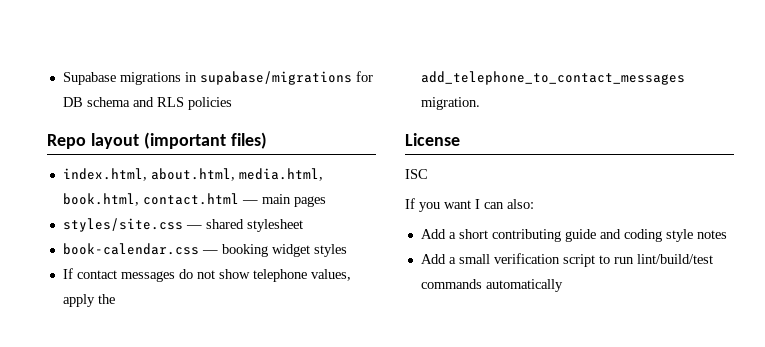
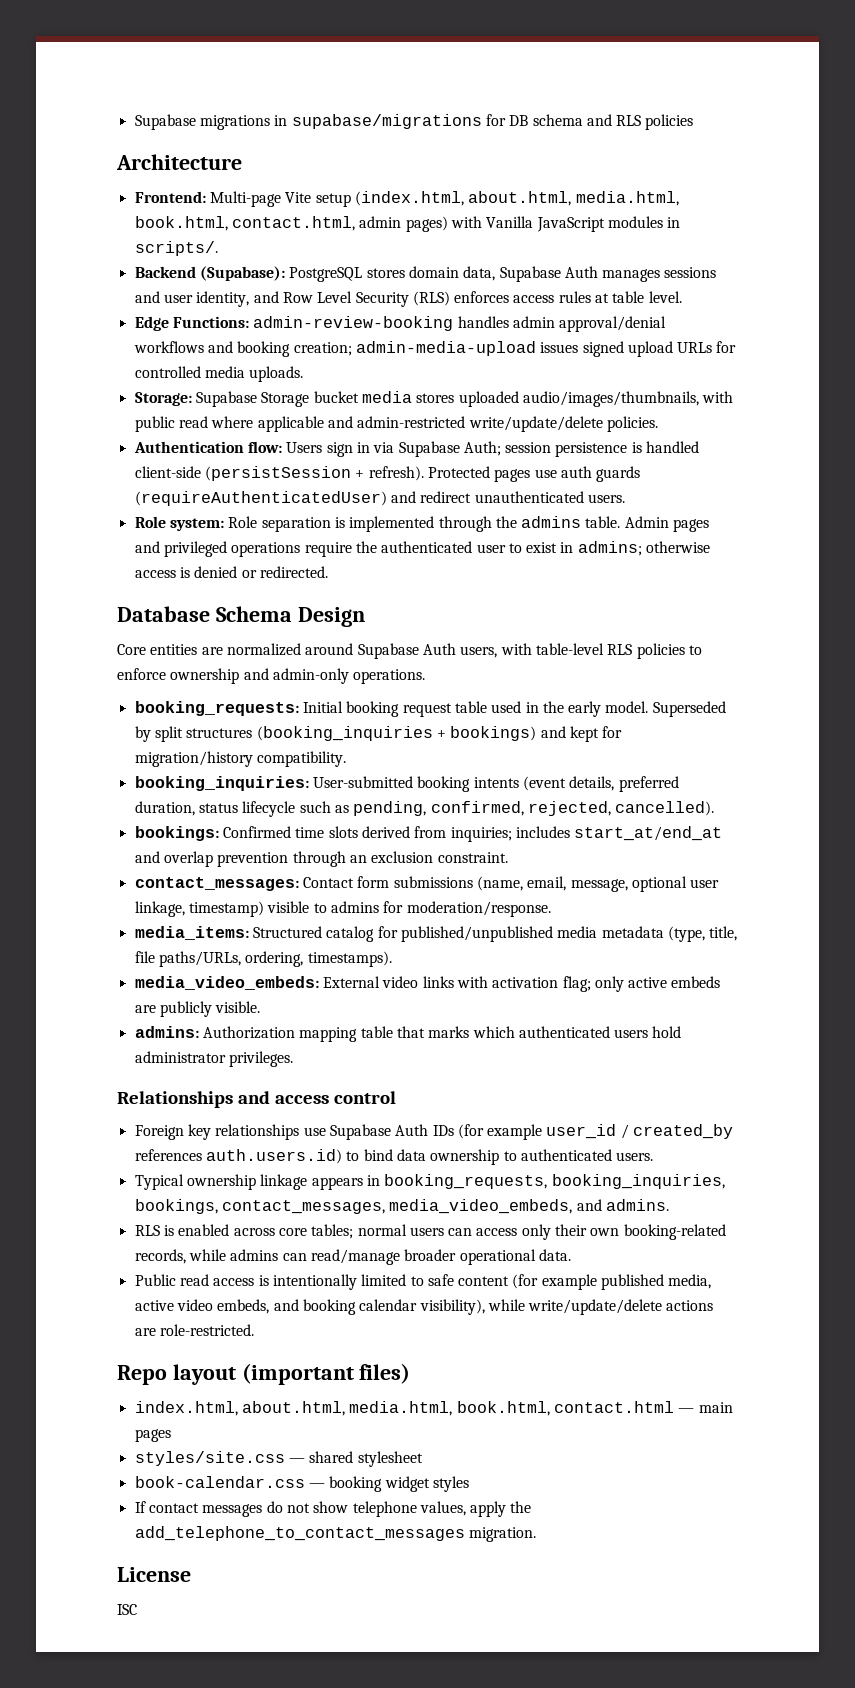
(232, 103) none -> [116,154,242,170] [134,191,679,207] [134,216,681,232] [134,241,218,256] [134,266,717,282] [134,291,682,307] [134,316,667,332] [133,341,737,357] [134,366,304,382] [134,391,734,407] [134,416,658,432] [133,441,700,457] [134,466,641,482] [134,491,625,506] [134,516,710,532] [134,541,711,557] [134,566,328,578] [117,606,365,627] [117,643,702,659] [117,668,426,684] [134,701,726,717] [134,726,623,742] [134,751,346,767] [134,776,679,792] [134,801,715,817] [134,826,723,842] [134,851,508,867] [134,876,720,892] [134,901,551,917] [134,926,738,942] [134,951,392,967] [134,976,721,992] [134,1001,261,1017] [134,1026,682,1042] [134,1051,293,1067] [117,1091,396,1108] [134,1124,734,1140] [134,1149,654,1165] [134,1174,725,1190] [134,1199,669,1214] [134,1224,726,1240] [134,1249,571,1265] [134,1274,712,1290] [134,1299,714,1315] [134,1324,254,1336] // Architecture // Frontend: Multi-page Vite setup (index.html, about.html, media.html, book.html, contact.html, admin pages) with Vanilla JavaScript modules in scripts/. // Backend (Supabase): PostgreSQL stores domain data, Supabase Auth manages sessions and user identity, and Row Level Security (RLS) enforces access rules at table level. // Edge Functions: admin-review-booking handles admin approval/denial workflows and booking creation; admin-media-upload issues signed upload URLs for controlled media uploads. // Storage: Supabase Storage bucket media stores uploaded audio/images/thumbnails, with public read where applicable and admin-restricted write/update/delete policies. // Authentication flow: Users sign in via Supabase Auth; session persistence is handled client-side (persistSession + refresh). Protected pages use auth guards (requireAuthenticatedUser) and redirect unauthenticated users. // Role system: Role separation is implemented through the admins table. Admin pages and privileged operations require the authenticated user to exist in admins; otherwise access is denied or redirected. // Database Schema Design // Core entities are normalized around Supabase Auth users, with table-level RLS policies to enforce ownership and admin-only operations. // booking_requests: Initial booking request table used in the early model. Superseded by split structures (booking_inquiries + bookings) and kept for migration/history compatibility. // booking_inquiries: User-submitted booking intents (event details, preferred duration, status lifecycle such as pending, confirmed, rejected, cancelled). // bookings: Confirmed time slots derived from inquiries; includes start_at/end_at and overlap prevention through an exclusion constraint. // contact_messages: Contact form submissions (name, email, message, optional user linkage, timestamp) visible to admins for moderation/response. // media_items: Structured catalog for published/unpublished media metadata (type, title, file paths/URLs, ordering, timestamps). // media_video_embeds: External video links with activation flag; only active embeds are publicly visible. // admins: Authorization mapping table that marks which authenticated users hold administrator privileges. // Relationships and access control // Foreign key relationships use Supabase Auth IDs (for example user_id / created_by references auth.users.id) to bind data ownership to authenticated users. // Typical ownership linkage appears in booking_requests, booking_inquiries, bookings, contact_messages, media_video_embeds, and admins. // RLS is enabled across core tables; normal users can access only their own booking-related records, while admins can read/manage broader operational data. // Public read access is intentionally limited to safe content (for example published media, active video embeds, and booking calendar visibility), while write/update/delete actions are role-restricted.
[405,198,534,212] [420,229,727,242] [420,253,713,267] [420,279,563,292] // If you want I can also: // Add a short contributing guide and coding style notes // Add a small verification script to run lint/build/test commands automatically -> (137, 1609) none

